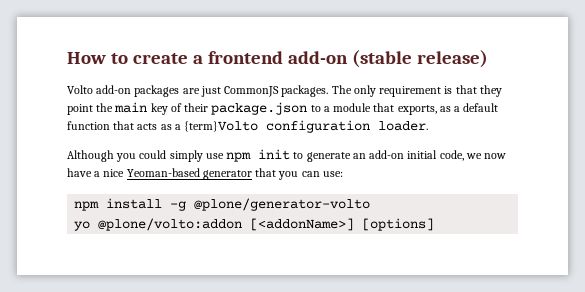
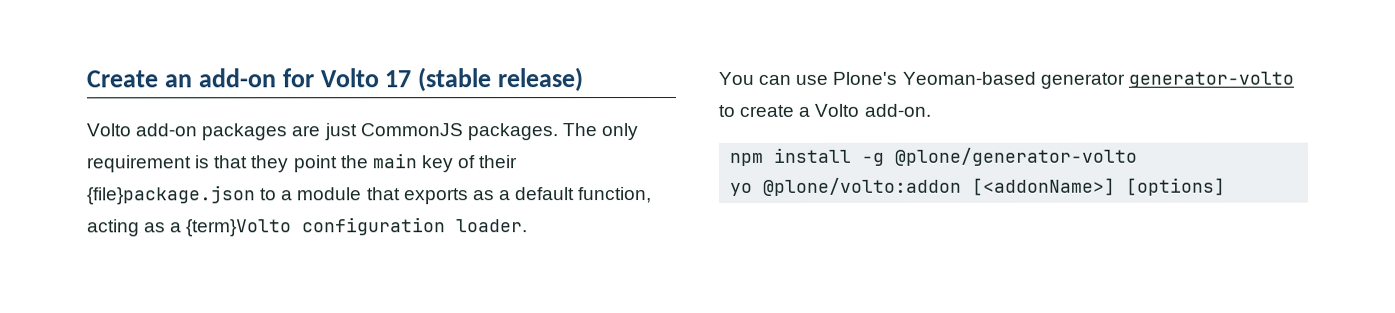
[67,51,348,64] How to create a frontend add-on -> [86,68,412,88] Create an add-on for Volto 17
[211,102,308,115] package.json -> [87,185,256,205] {file}package.json
[397,105,437,115] exports, -> [403,188,469,205] exports
[67,121,158,130] function that acts -> [578,187,653,204] [87,219,140,237] function, acting
[67,149,507,162] [67,168,343,180] Although you could simply use npm init to generate an add-on initial code, we now have a nice Yeoman-based generator that you can use: -> [718,71,1294,89] [718,103,931,117] You can use Plone's Yeoman-based generator generator-volto to create a Volto add-on.

